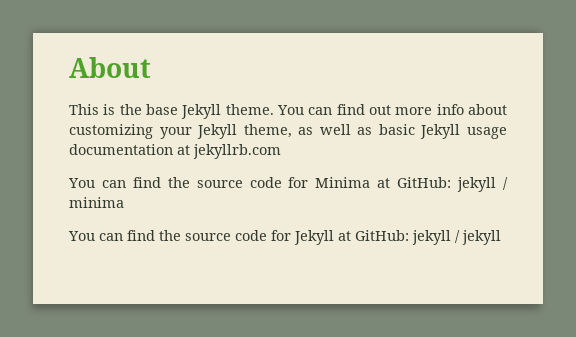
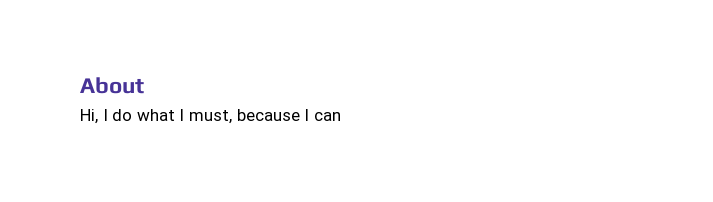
[69,104,507,119] [69,124,507,139] [69,144,281,159] [68,177,509,192] [69,197,124,208] [68,230,501,245] This is the base Jekyll theme. You can find out more info about customizing your Jekyll theme, as well as basic Jekyll usage documentation at jekyllrb.com // You can find the source code for Minima at GitHub: jekyll / minima // You can find the source code for Jekyll at GitHub: jekyll / jekyll -> [80,109,341,124] Hi, I do what I must, because I can

